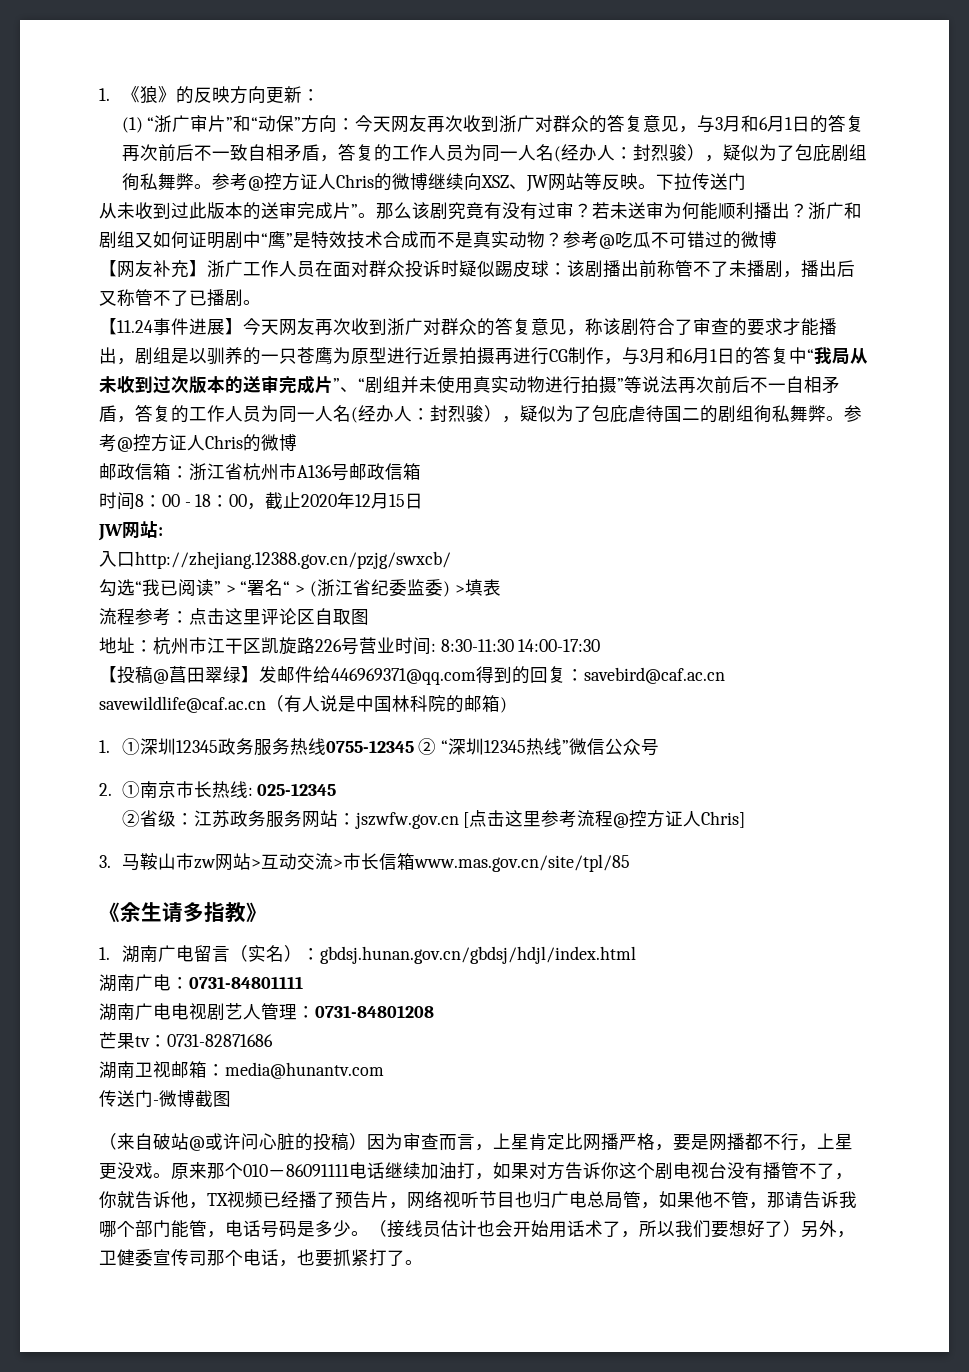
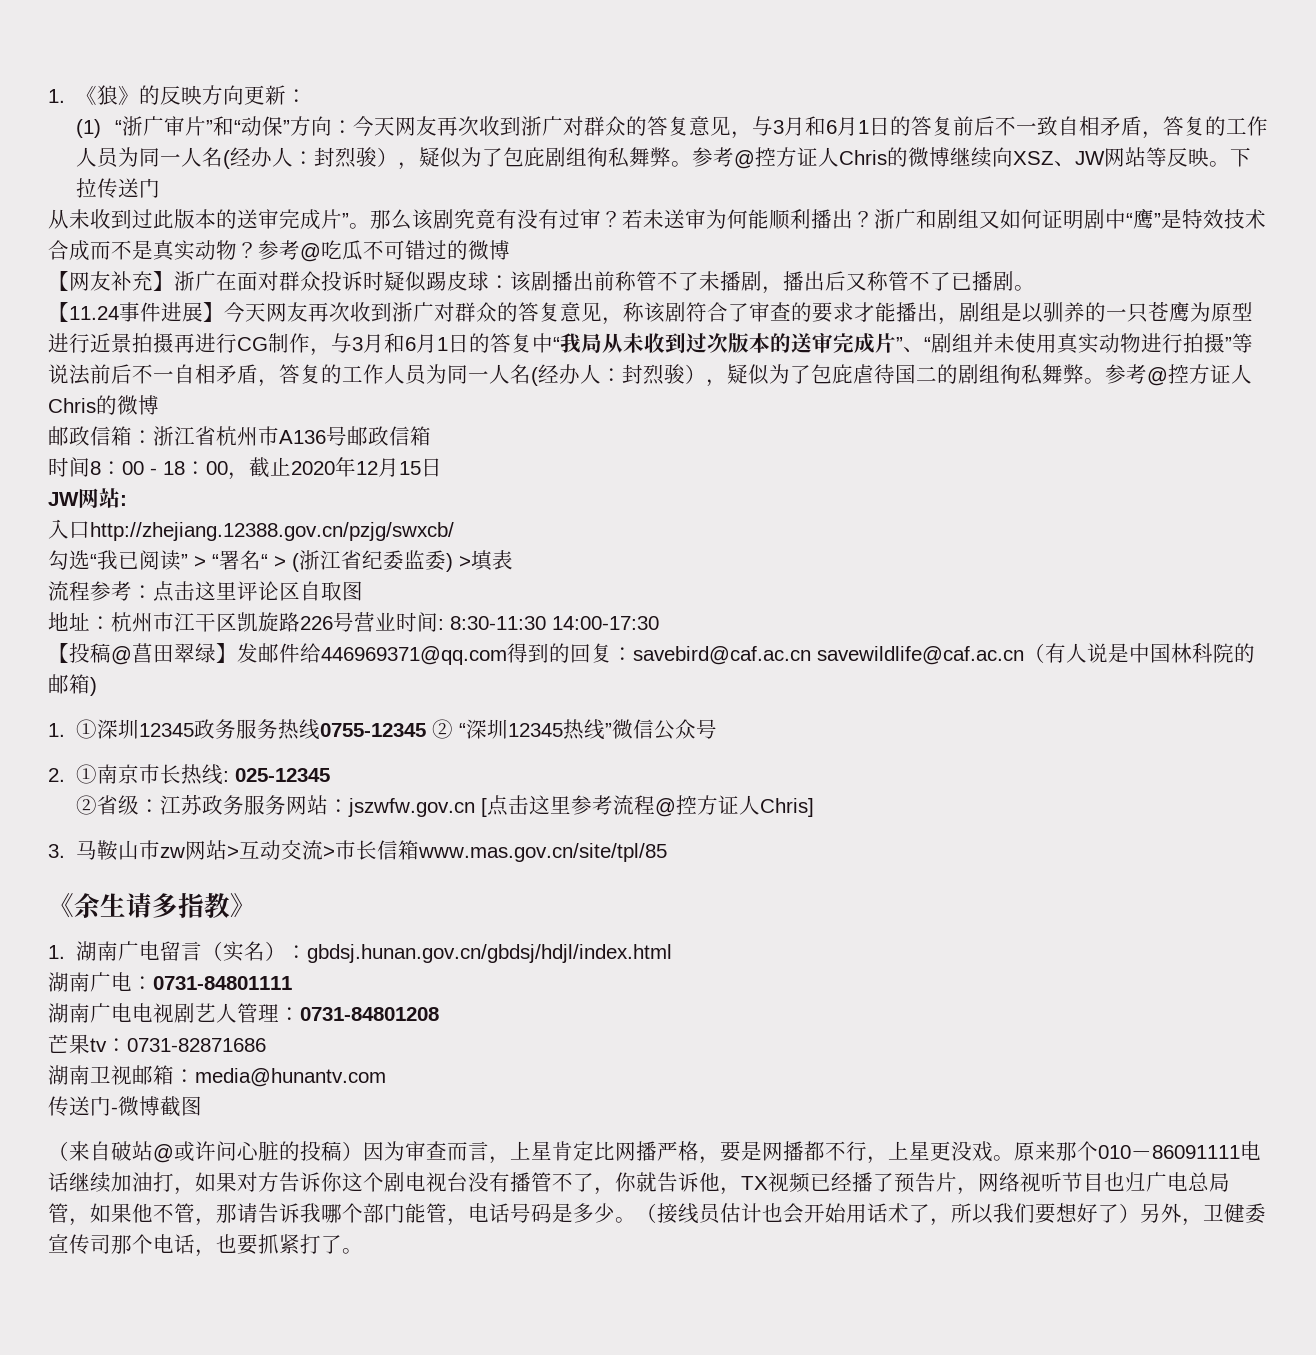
[121,144,158,162] 再次 -> (953, 126) none
[243,260,315,277] 工作人员 -> (216, 281) none
[678,376,714,394] 再次 -> (90, 374) none

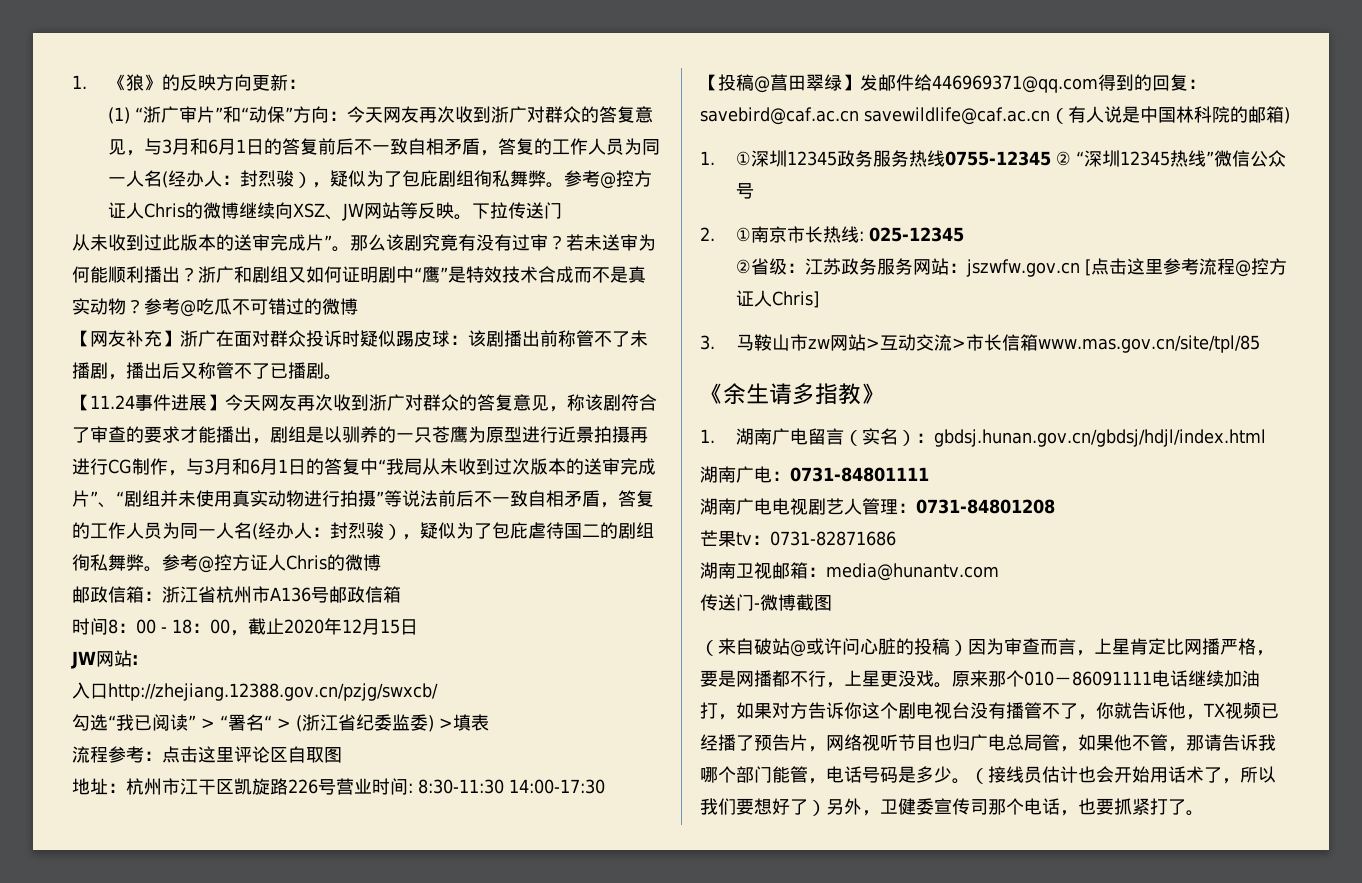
(174, 376) none -> [510,490,528,507] 致

